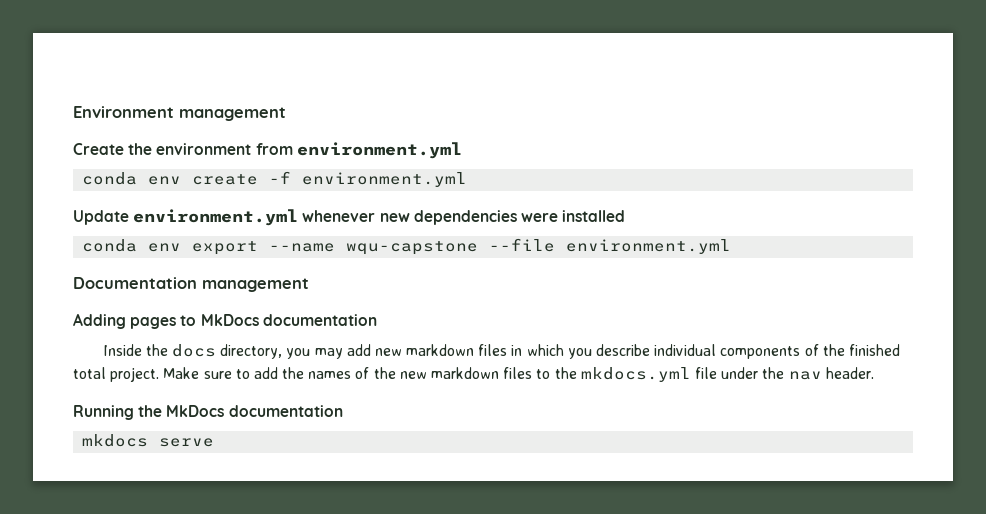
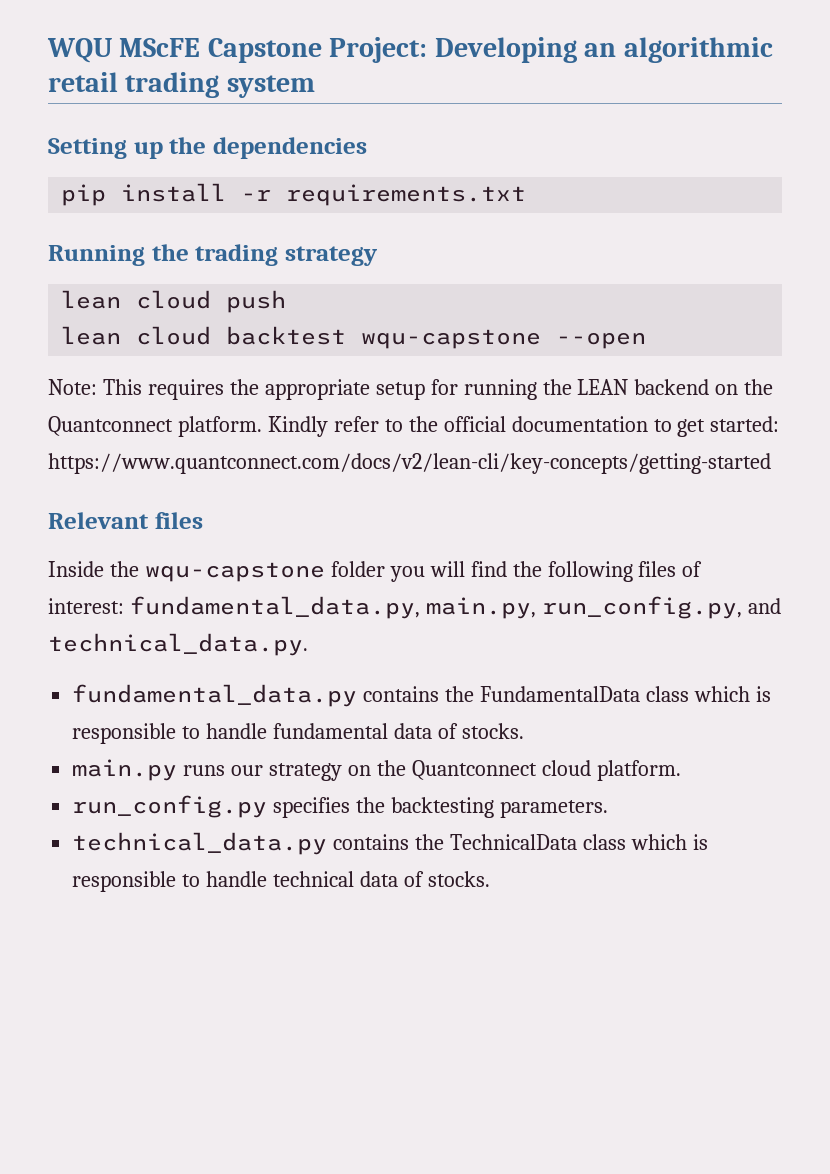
[73,106,286,121] [73,142,462,159] [82,171,468,187] [73,209,626,226] [82,238,732,255] [73,277,309,292] [73,313,377,329] [102,344,900,359] [73,367,874,382] [73,405,343,420] [82,434,215,447] Environment management // Create the environment from environment.yml // conda env create -f environment.yml // Update environment.yml whenever new dependencies were installed // conda env export --name wqu-capstone --file environment.yml // Documentation management // Adding pages to MkDocs documentation // Inside the docs directory, you may add new markdown files in which you describe individual components of the finished total project. Make sure to add the names of the new markdown files to the mkdocs.yml file under the nav header. // Running the MkDocs documentation // mkdocs serve -> [47,37,773,63] [48,72,315,98] [48,137,367,159] [61,183,527,206] [48,244,378,266] [61,290,287,313] [61,326,647,349] [48,379,774,400] [48,416,780,437] [48,453,771,474] [48,512,203,529] [48,561,703,582] [48,596,781,619] [48,633,308,656] [72,684,771,707] [72,723,524,744] [72,759,681,781] [72,795,608,818] [72,832,708,855] [72,871,490,892] WQU MScFE Capstone Project: Developing an algorithmic retail trading system // Setting up the dependencies // pip install -r requirements.txt // Running the trading strategy // lean cloud push // lean cloud backtest wqu-capstone --open // Note: This requires the appropriate setup for running the LEAN backend on the Quantconnect platform. Kindly refer to the official documentation to get started: https://www.quantconnect.com/docs/v2/lean-cli/key-concepts/getting-started // Relevant files // Inside the wqu-capstone folder you will find the following files of interest: fundamental_data.py, main.py, run_config.py, and technical_data.py. // fundamental_data.py contains the FundamentalData class which is responsible to handle fundamental data of stocks. // main.py runs our strategy on the Quantconnect cloud platform. // run_config.py specifies the backtesting parameters. // technical_data.py contains the TechnicalData class which is responsible to handle technical data of stocks.

